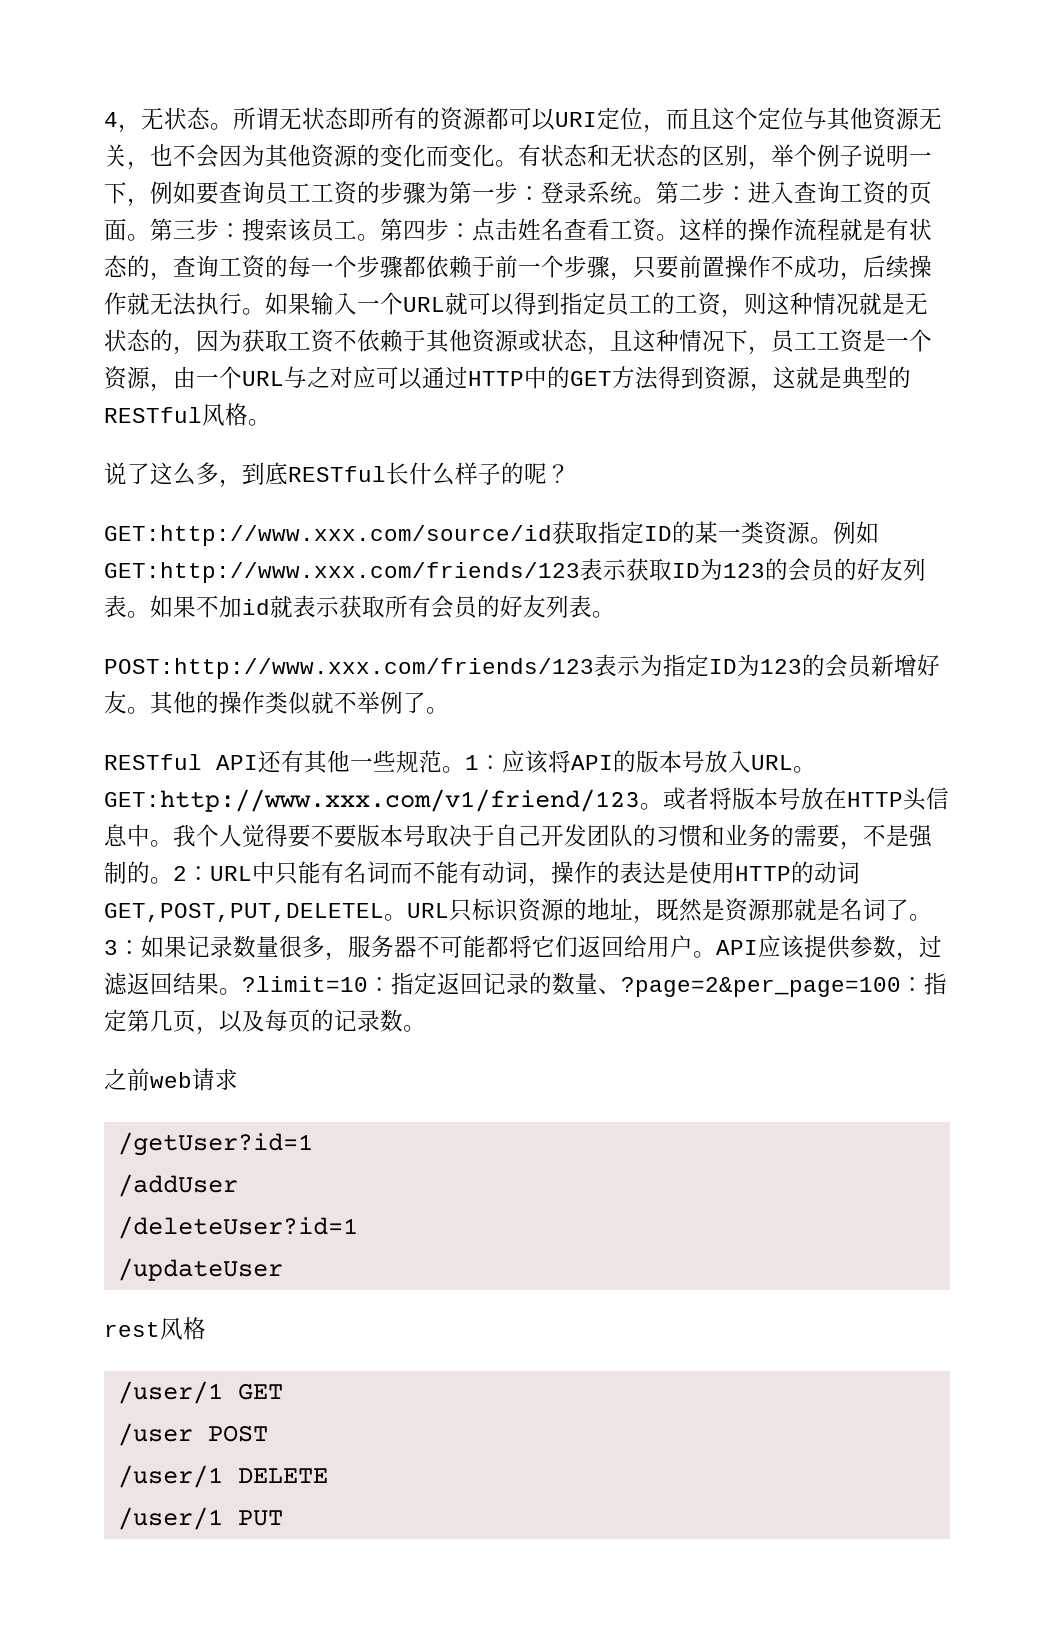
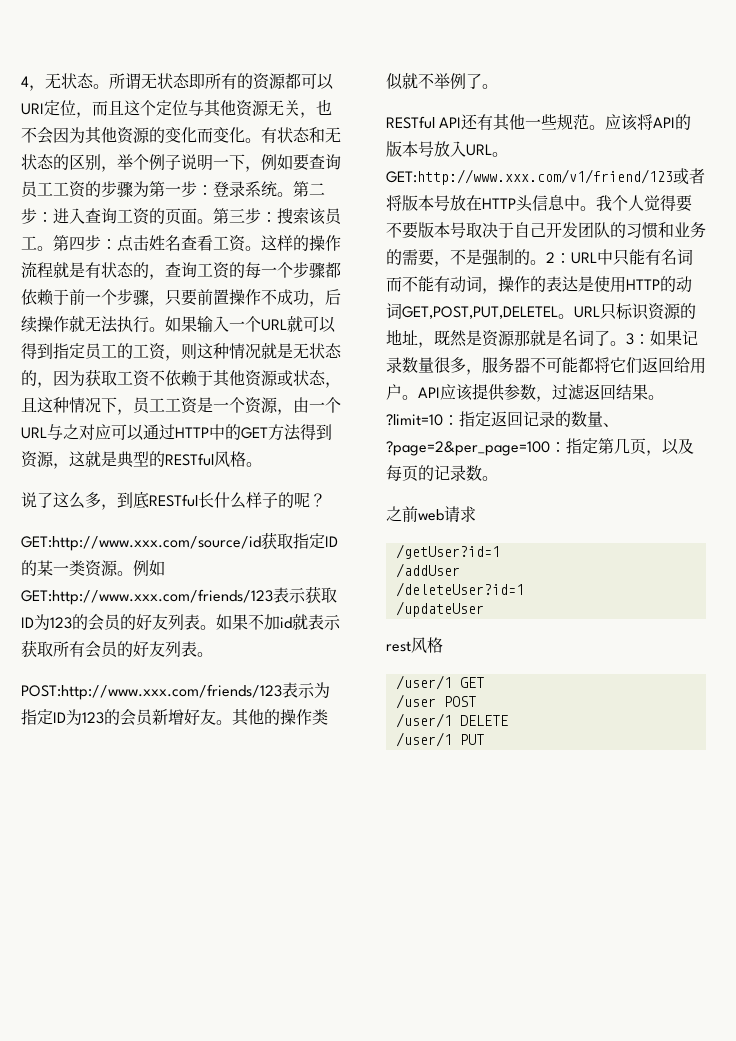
[465,755,502,770] 1： -> (606, 127) none
[640,803,663,810] 。 -> (673, 177) none

